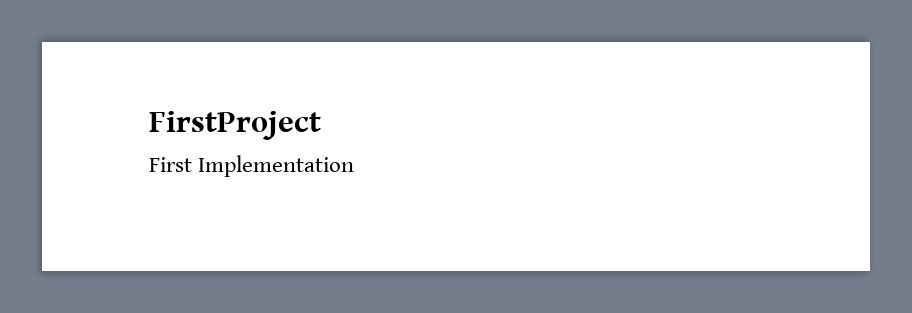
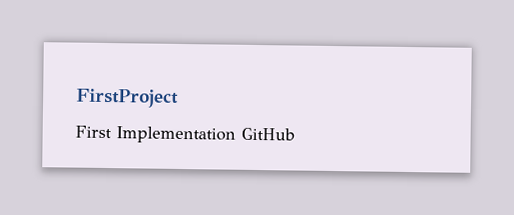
(355, 166) none -> [241,127,295,141] GitHub

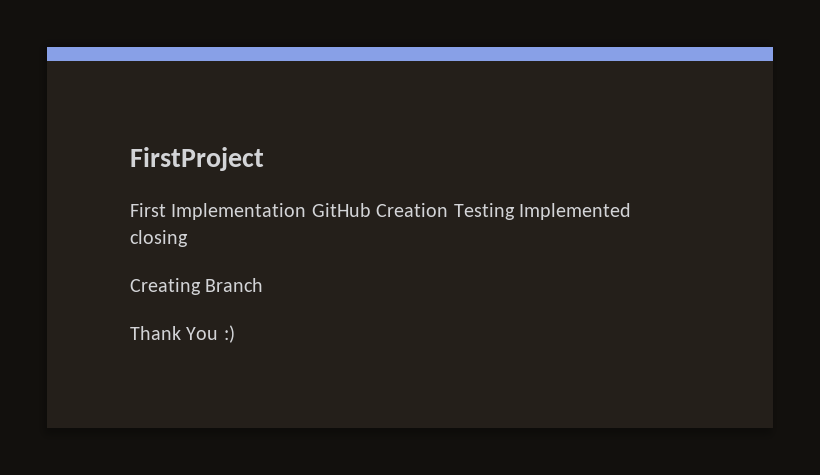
(295, 134) none -> [376,203,631,220] [130,230,188,247] [130,278,264,295] [130,325,235,343] Creation Testing Implemented closing // Creating Branch // Thank You :)

